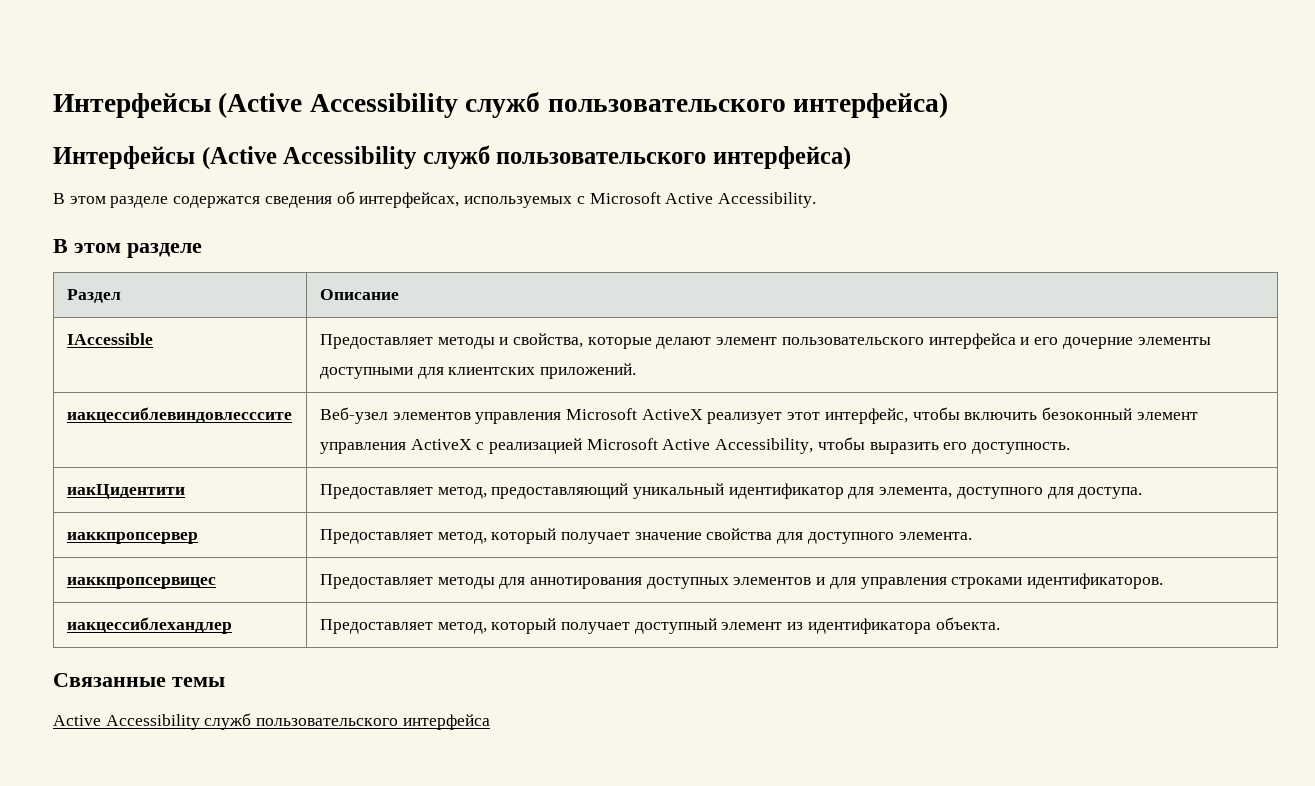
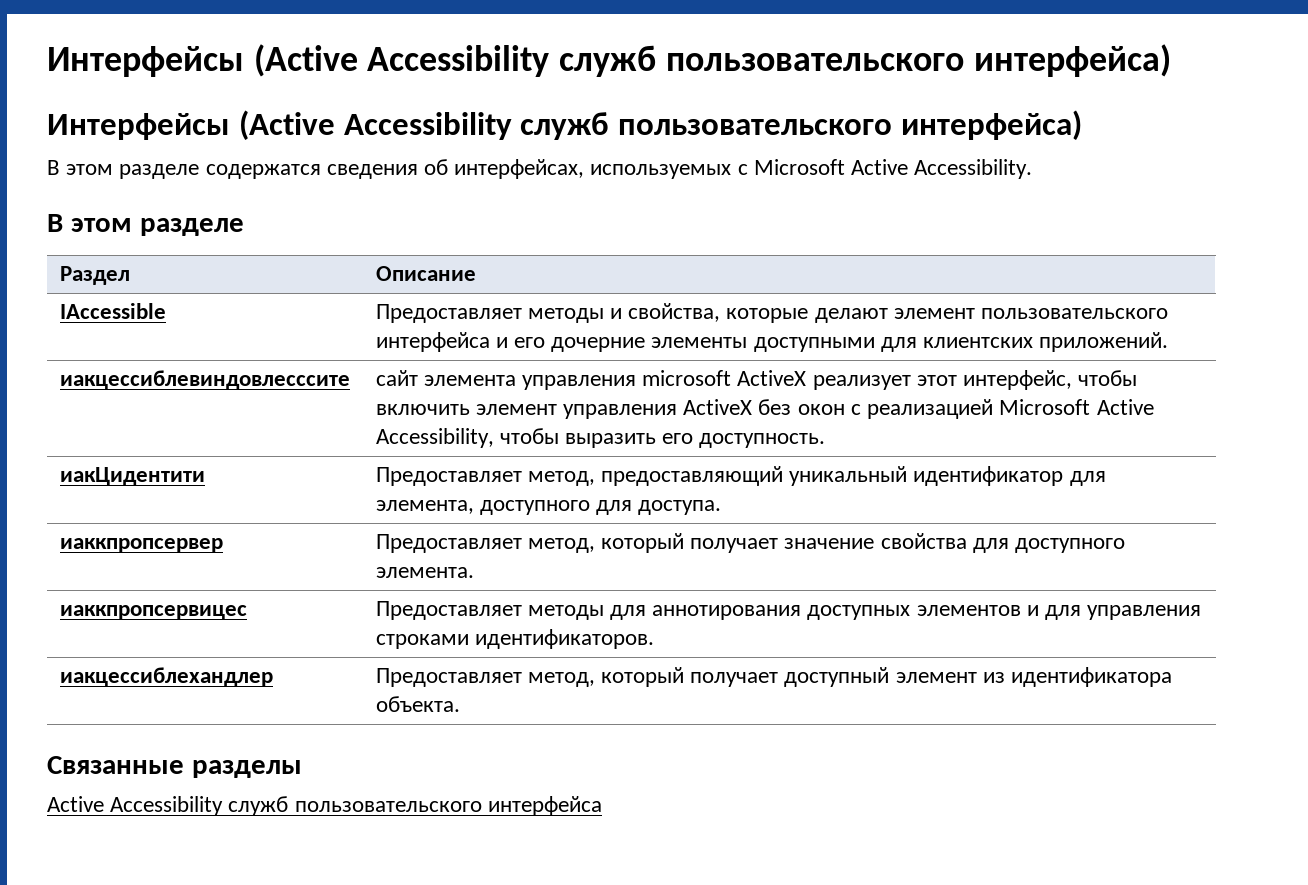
[319,407,638,424] Веб-узел элементов управления Microsoft -> [375,370,732,390] сайт элемента управления microsoft
[1042,407,1133,420] безоконный -> (470, 409) none
(472, 444) none -> [758,399,845,415] без окон
[172,677,225,687] темы -> [191,760,302,778] разделы

